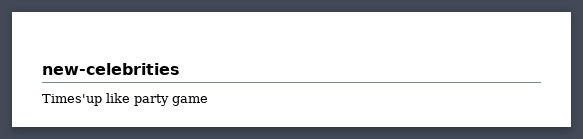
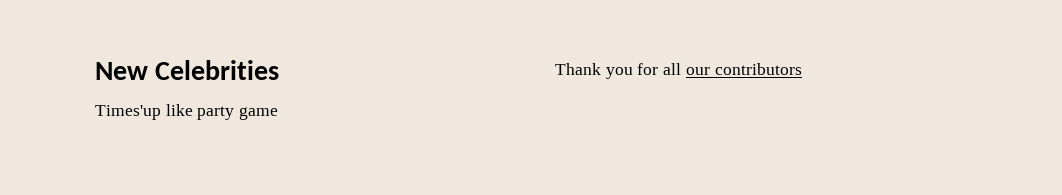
[42,63,180,75] new-celebrities -> [95,60,280,80] New Celebrities
(208, 101) none -> [555,63,802,79] // Thank you for all our contributors

